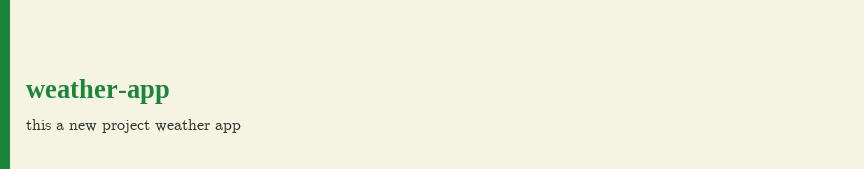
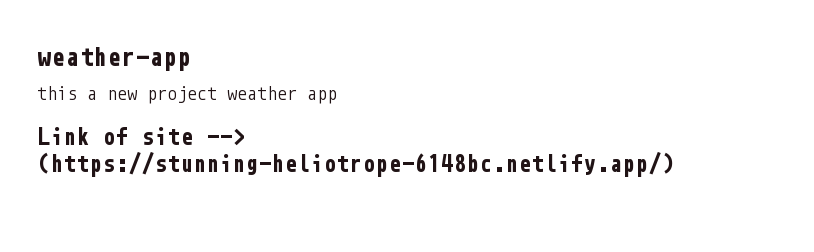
(241, 128) none -> [37,127,245,146] [37,151,674,177] // Link of site --> (https://stunning-heliotrope-6148bc.netlify.app/)

